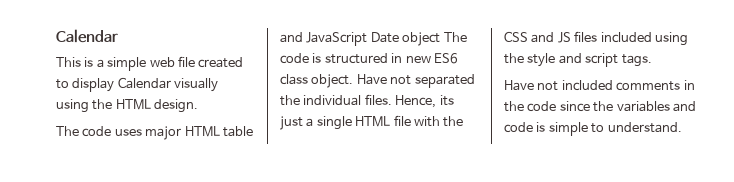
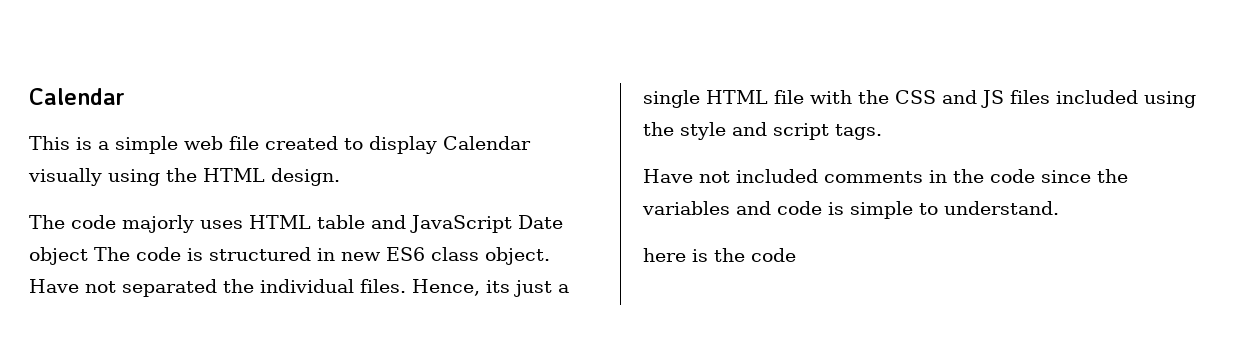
[114,126,182,140] uses major -> [122,215,243,233] majorly uses
(682, 127) none -> [643,248,796,262] // here is the code

